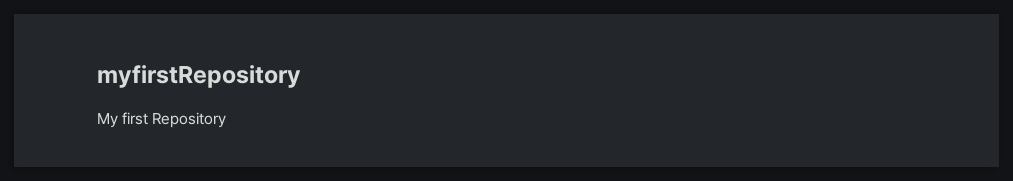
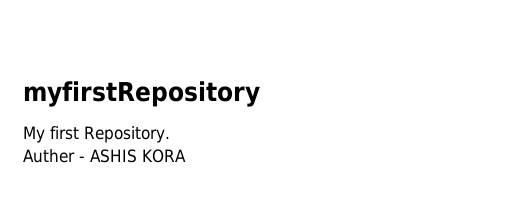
[152,112,227,128] Repository -> [84,126,170,143] [23,149,186,163] Repository. // Auther - ASHIS KORA

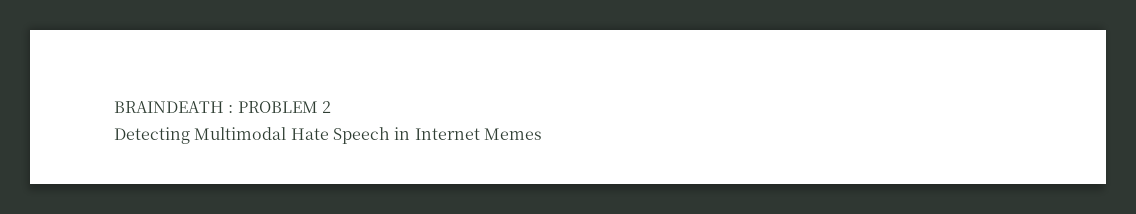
[23,81,260,107] [23,126,170,143] [23,149,186,163] myfirstRepository // My first Repository. // Auther - ASHIS KORA -> [114,101,331,113] [114,127,542,144] BRAINDEATH : PROBLEM 2 // Detecting Multimodal Hate Speech in Internet Memes

